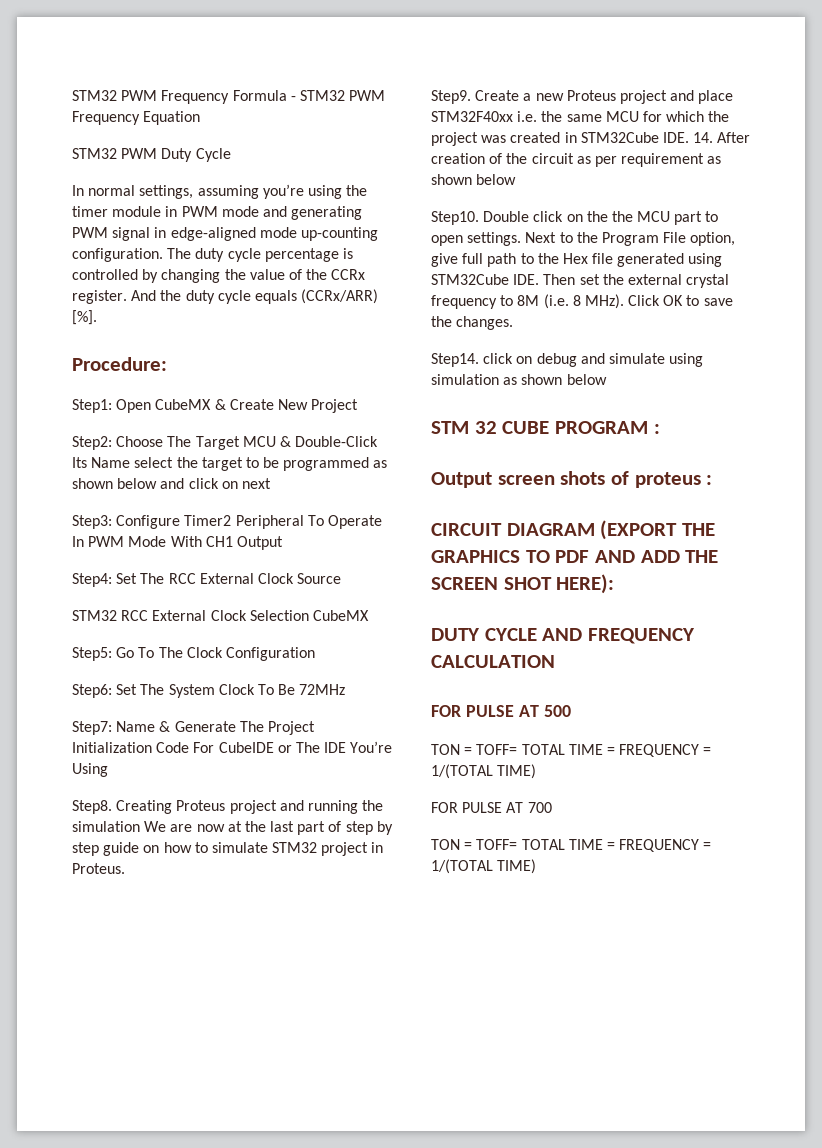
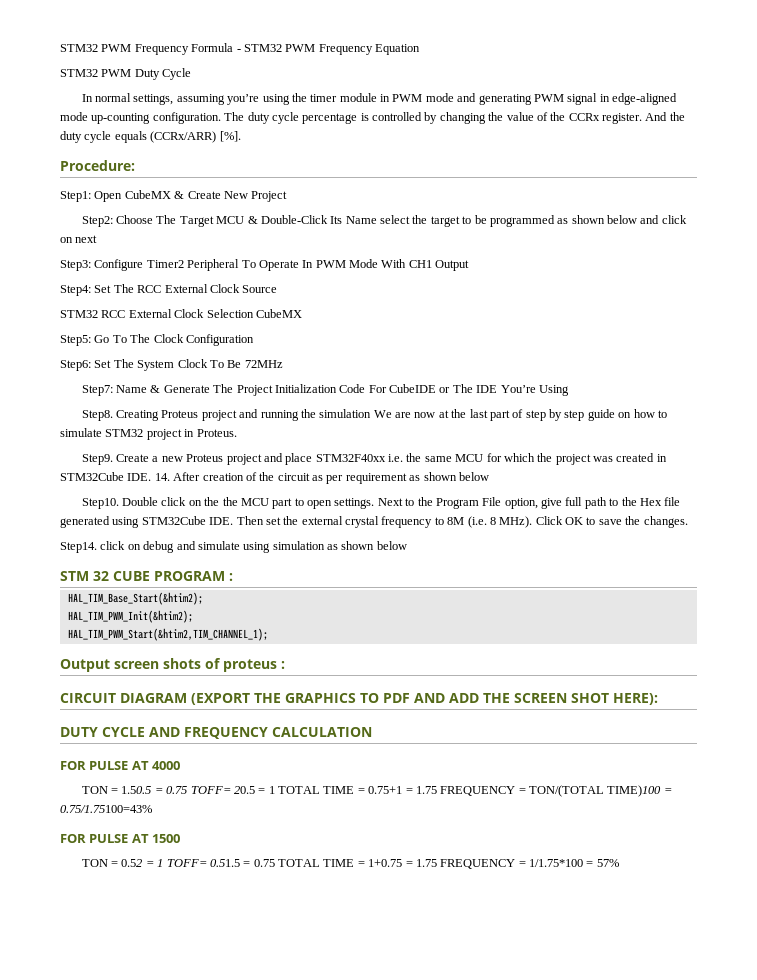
(660, 429) none -> [67,592,203,605] [67,610,193,623] [67,628,268,641] // HAL_TIM_Base_Start(&htim2); // HAL_TIM_PWM_Init(&htim2); // HAL_TIM_PWM_Start(&htim2,TIM_CHANNEL_1);
[543,705,571,717] [431,744,712,757] [431,764,537,779] [431,802,552,813] [431,839,712,852] [431,859,537,874] 500 // TON = TOFF= TOTAL TIME = FREQUENCY = 1/(TOTAL TIME) // FOR PULSE AT 700 // TON = TOFF= TOTAL TIME = FREQUENCY = 1/(TOTAL TIME) -> [152,761,181,770] [81,785,672,797] [60,805,152,813] [60,834,181,843] [81,859,619,869] 4000 // TON = 1.50.5 = 0.75 TOFF= 20.5 = 1 TOTAL TIME = 0.75+1 = 1.75 FREQUENCY = TON/(TOTAL TIME)100 = 0.75/1.75100=43% // FOR PULSE AT 1500 // TON = 0.52 = 1 TOFF= 0.51.5 = 0.75 TOTAL TIME = 1+0.75 = 1.75 FREQUENCY = 1/1.75*100 = 57%

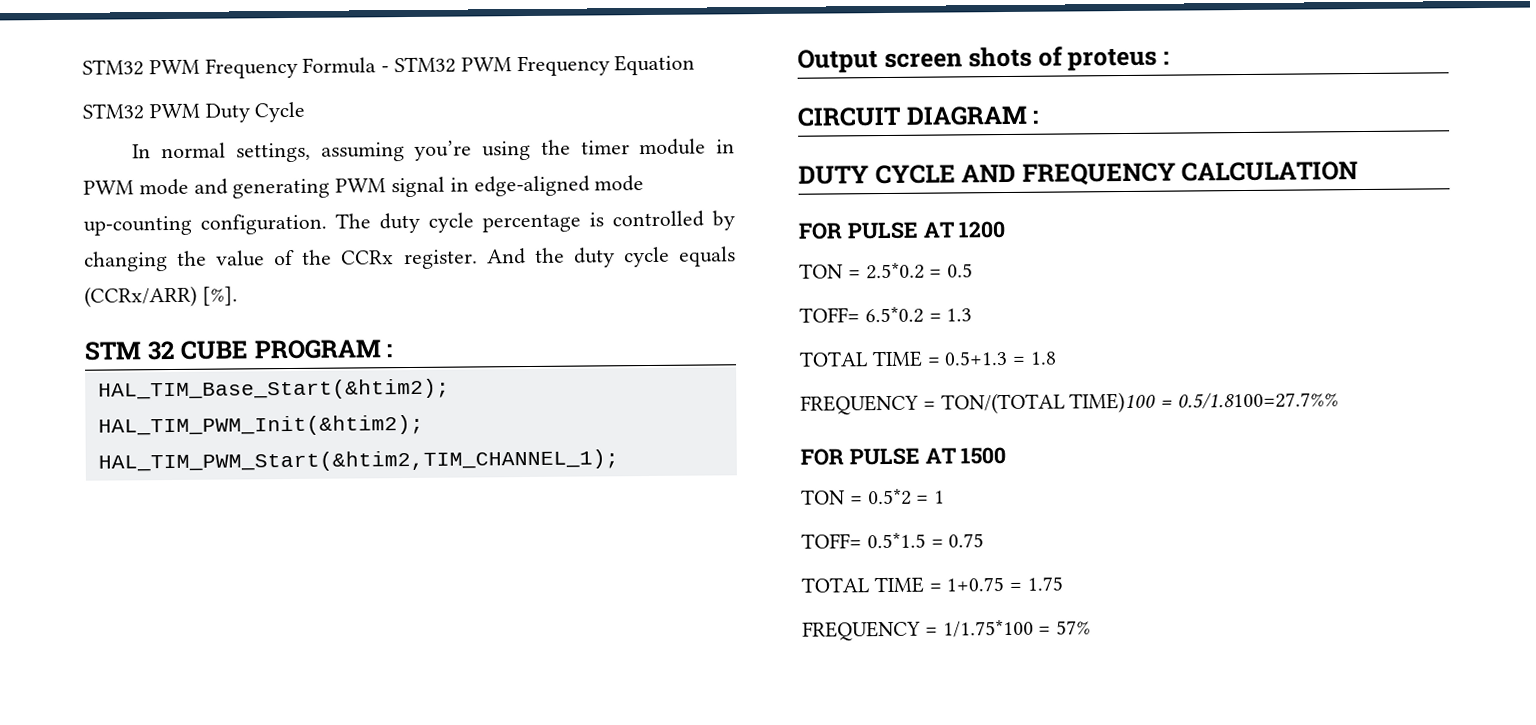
[60,160,135,171] [60,190,288,202] [81,215,687,227] [60,235,98,243] [60,259,470,271] [60,284,278,296] [60,309,302,318] [60,334,254,346] [60,359,283,371] [81,384,569,396] [81,409,667,421] [60,428,237,440] [81,453,667,465] [60,472,489,484] [81,497,681,509] [60,516,688,528] [60,541,407,553] // Procedure: // Step1: Open CubeMX & Create New Project // Step2: Choose The Target MCU & Double-Click Its Name select the target to be programmed as shown below and click on next // Step3: Configure Timer2 Peripheral To Operate In PWM Mode With CH1 Output // Step4: Set The RCC External Clock Source // STM32 RCC External Clock Selection CubeMX // Step5: Go To The Clock Configuration // Step6: Set The System Clock To Be 72MHz // Step7: Name & Generate The Project Initialization Code For CubeIDE or The IDE You’re Using // Step8. Creating Proteus project and running the simulation We are now at the last part of step by step guide on how to simulate STM32 project in Proteus. // Step9. Create a new Proteus project and place STM32F40xx i.e. the same MCU for which the project was created in STM32Cube IDE. 14. After creation of the circuit as per requirement as shown below // Step10. Double click on the the MCU part to open settings. Next to the Program File option, give full path to the Hex file generated using STM32Cube IDE. Then set the external crystal frequency to 8M (i.e. 8 MHz). Click OK to save the changes. // Step14. click on debug and simulate using simulation as shown below -> (238, 296) none
[191,693,658,705] (EXPORT THE GRAPHICS TO PDF AND ADD THE SCREEN SHOT HERE): -> [1032,110,1040,124] :
[152,761,181,770] [81,786,437,794] 4000 // TON = 1.50.5 = 0.75 TOFF= 20.5 = 1 TOTAL TIME = 0.75+1 = 1.75 -> [958,221,1006,239] [799,262,974,280] [799,306,973,324] [799,350,1058,368] 1200 // TON = 2.5*0.2 = 0.5 // TOFF= 6.5*0.2 = 1.3 // TOTAL TIME = 0.5+1.3 = 1.8 //
[60,805,152,813] 0.75/1.75100=43% -> [1177,391,1340,409] 0.5/1.8100=27.7%%
[121,859,275,867] 0.52 = 1 TOFF= 0.51.5 = 0.75 -> [867,488,946,506] [801,532,985,549] 0.5*2 = 1 // TOFF= 0.5*1.5 = 0.75 //
(437, 863) none -> (1064, 583) //

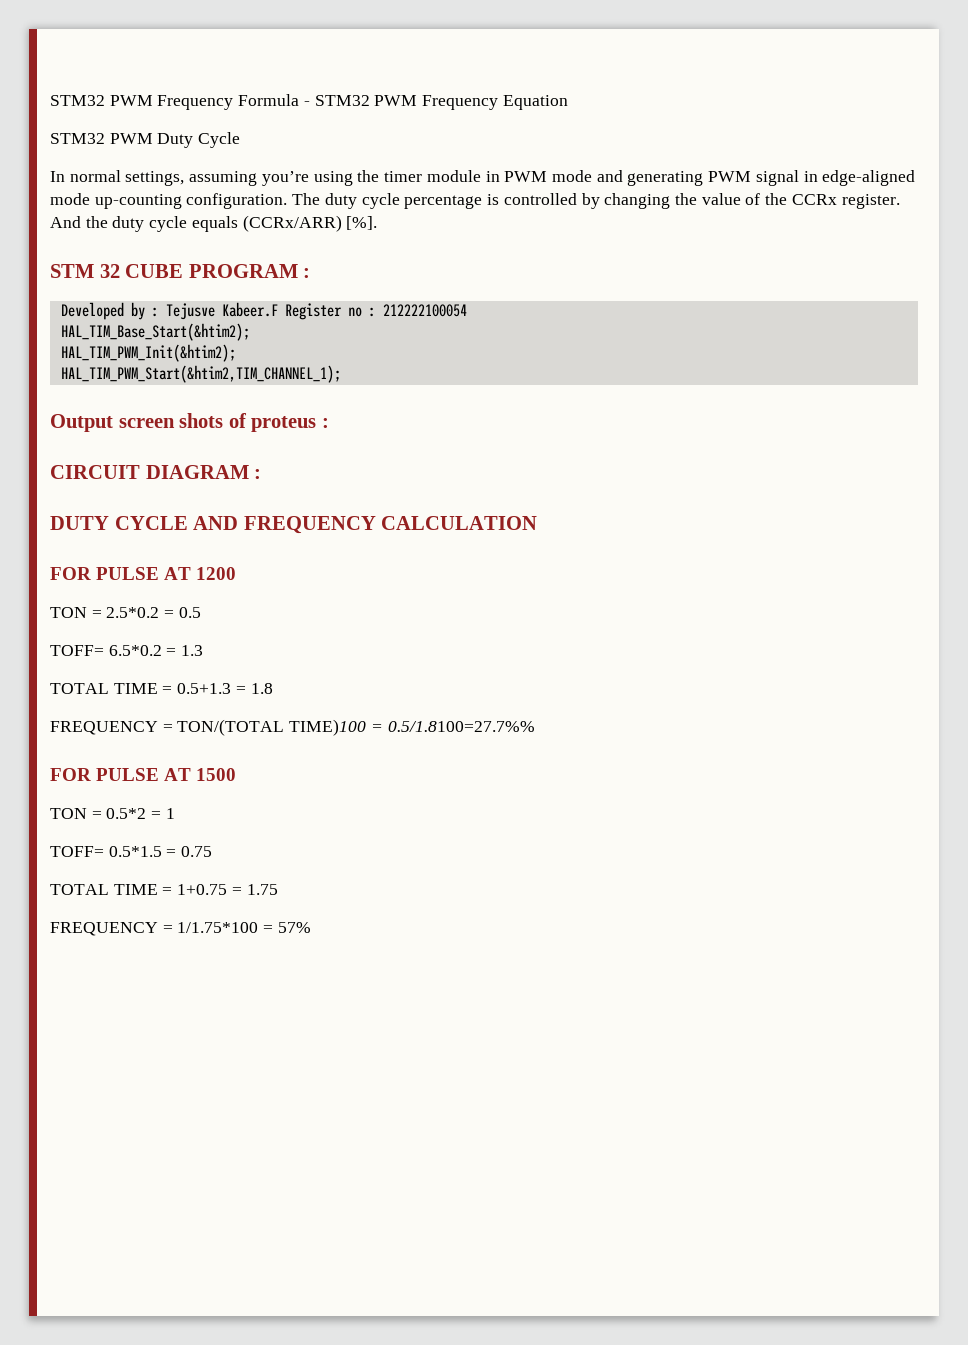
(393, 351) none -> [60,302,467,320] // Developed by : Tejusve Kabeer.F Register no : 212222100054

